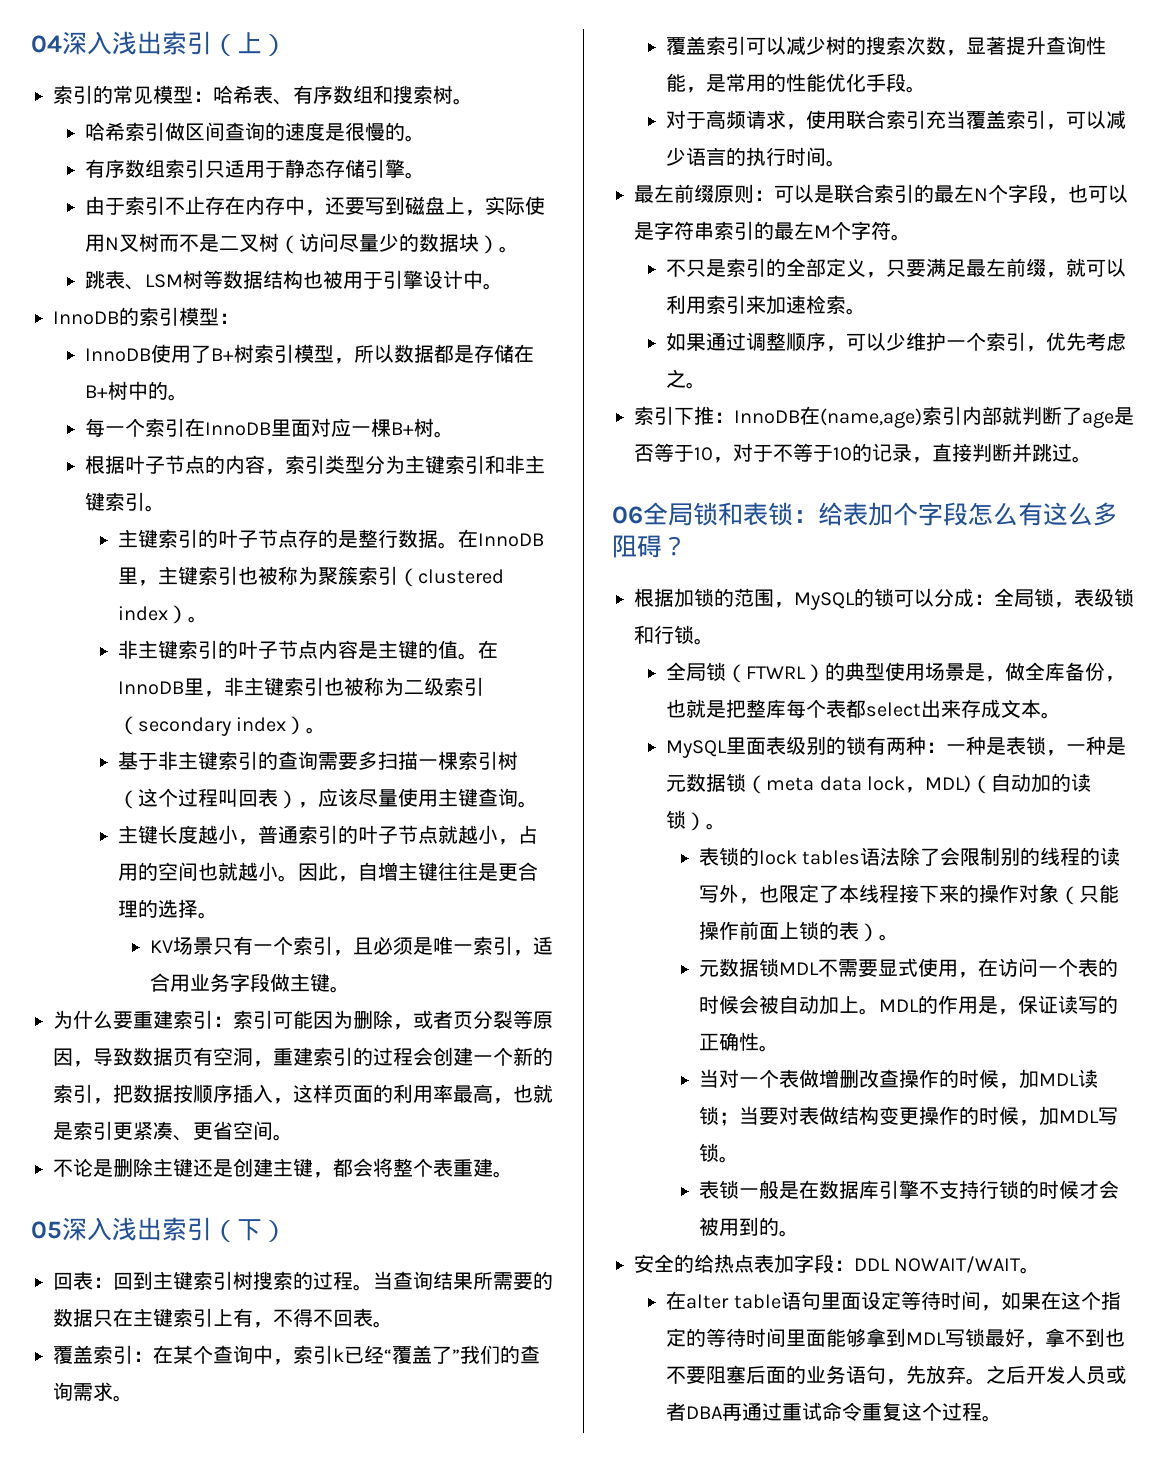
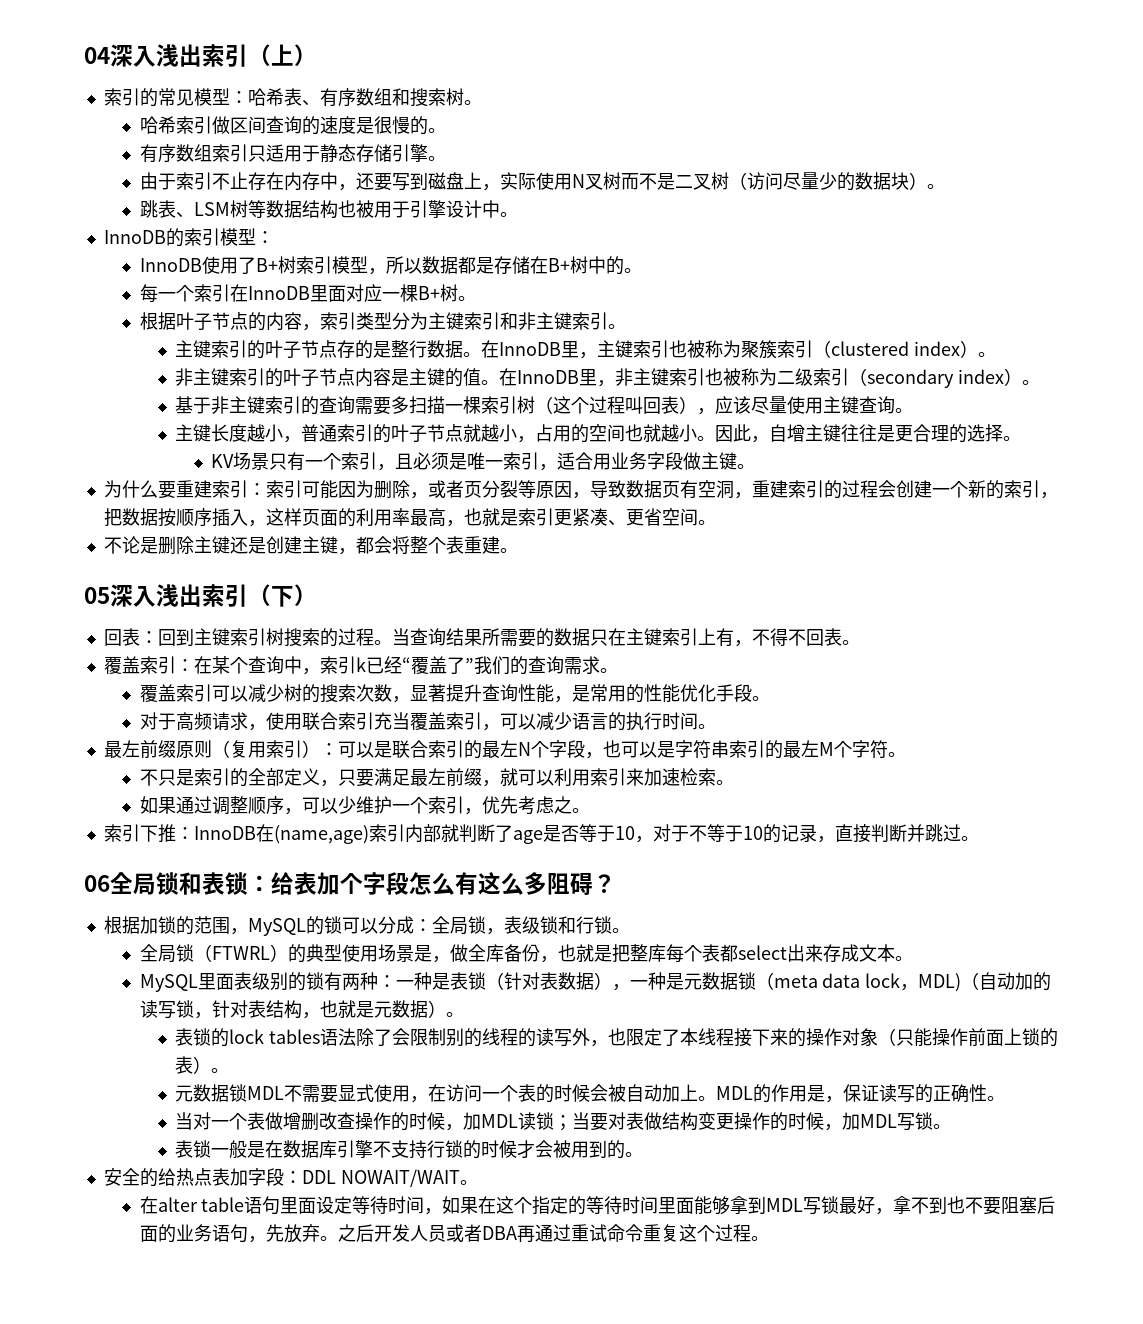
(754, 193) none -> [211,740,320,758] （复用索引）
(1047, 745) none -> [485,972,612,990] （针对表数据）
[666,810,687,829] 锁 -> [157,1000,428,1019] 写锁，针对表结构，也就是元数据

